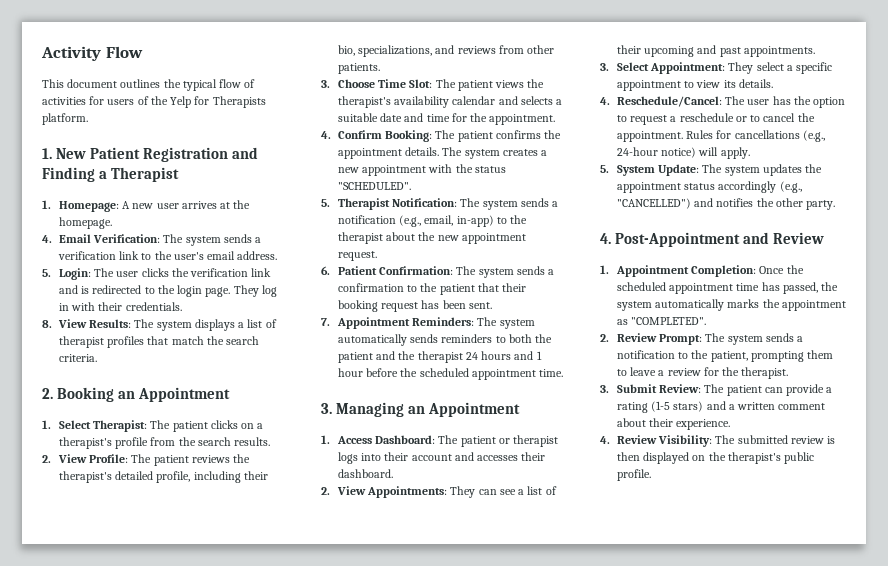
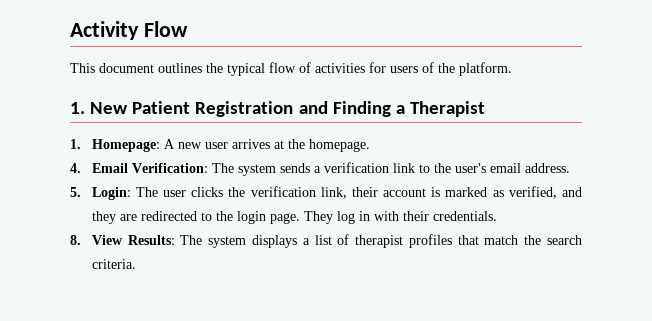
[170,96,266,108] Yelp for Therapists -> (455, 68) none
[251,268,272,277] [58,285,90,294] link and is -> [320,186,582,199] [91,211,137,224] link, their account is marked as verified, and they are
[42,387,231,402] [42,420,264,432] [58,437,271,449] [42,454,251,466] [58,471,268,483] [337,45,555,57] [337,63,380,74] [321,79,545,91] [337,96,563,108] [337,113,556,125] [321,130,562,142] [337,147,548,159] [337,164,506,176] [337,182,411,190] [321,198,559,210] [337,215,528,227] [337,232,526,244] [337,251,377,261] [321,266,555,278] [337,283,527,295] [337,300,492,312] [321,317,535,329] [337,334,553,346] [337,351,542,363] [337,368,564,380] [321,402,521,417] [321,435,559,447] [337,452,546,464] [337,469,393,478] [321,486,557,498] [616,45,815,57] [600,62,833,74] [616,79,773,91] [600,96,846,108] [616,113,815,125] [616,130,825,142] [616,147,750,159] [600,164,823,176] [616,181,802,193] [616,198,836,210] [600,232,825,247] [600,265,804,277] [616,282,839,294] [616,299,846,311] [616,317,707,325] [600,333,804,345] [616,350,834,362] [616,367,789,379] [600,384,833,396] [616,401,826,413] [616,418,731,430] [600,435,836,447] [616,452,815,464] [616,469,651,481] // 2. Booking an Appointment // 1. Select Therapist: The patient clicks on a therapist's profile from the search results. // 2. View Profile: The patient reviews the therapist's detailed profile, including their bio, specializations, and reviews from other patients. // 3. Choose Time Slot: The patient views the therapist's availability calendar and selects a suitable date and time for the appointment. // 4. Confirm Booking: The patient confirms the appointment details. The system creates a new appointment with the status "SCHEDULED". // 5. Therapist Notification: The system sends a notification (e.g., email, in-app) to the therapist about the new appointment request. // 6. Patient Confirmation: The system sends a confirmation to the patient that their booking request has been sent. // 7. Appointment Reminders: The system automatically sends reminders to both the patient and the therapist 24 hours and 1 hour before the scheduled appointment time. // 3. Managing an Appointment // 1. Access Dashboard: The patient or therapist logs into their account and accesses their dashboard. // 2. View Appointments: They can see a list of their upcoming and past appointments. // 3. Select Appointment: They select a specific appointment to view its details. // 4. Reschedule/Cancel: The user has the option to request a reschedule or to cancel the appointment. Rules for cancellations (e.g., 24-hour notice) will apply. // 5. System Update: The system updates the appointment status accordingly (e.g., "CANCELLED") and notifies the other party. // 4. Post-Appointment and Review // 1. Appointment Completion: Once the scheduled appointment time has passed, the system automatically marks the appointment as "COMPLETED". // 2. Review Prompt: The system sends a notification to the patient, prompting them to leave a review for the therapist. // 3. Submit Review: The patient can provide a rating (1-5 stars) and a written comment about their experience. // 4. Review Visibility: The submitted review is then displayed on the therapist's public profile. -> (136, 264) none

